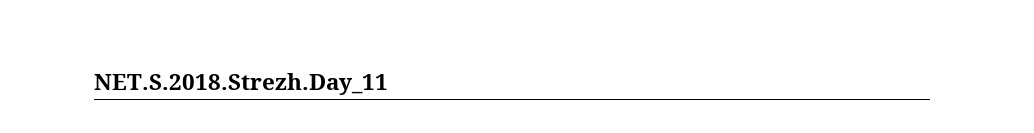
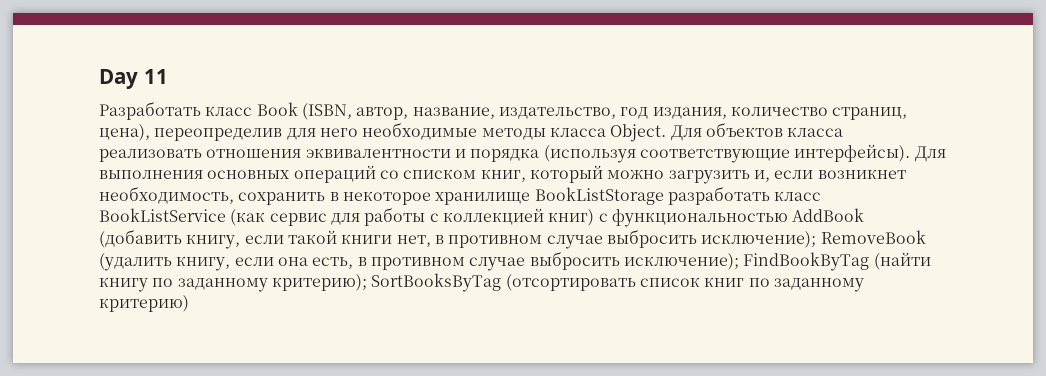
[94,73,388,95] NET.S.2018.Strezh.Day_11 -> [99,69,168,89] [99,101,908,120] [99,122,844,142] [99,144,946,163] [99,165,906,184] [99,186,822,205] [99,207,865,227] [99,229,926,249] [99,251,931,271] [99,273,864,292] [99,295,189,312] Day 11 // Разработать класс Book (ISBN, автор, название, издательство, год издания, количество страниц, цена), переопределив для него необходимые методы класса Object. Для объектов класса реализовать отношения эквивалентности и порядка (используя соответствующие интерфейсы). Для выполнения основных операций со списком книг, который можно загрузить и, если возникнет необходимость, сохранить в некоторое хранилище BookListStorage разработать класс BookListService (как сервис для работы с коллекцией книг) с функциональностью AddBook (добавить книгу, если такой книги нет, в противном случае выбросить исключение); RemoveBook (удалить книгу, если она есть, в противном случае выбросить исключение); FindBookByTag (найти книгу по заданному критерию); SortBooksByTag (отсортировать список книг по заданному критерию)

